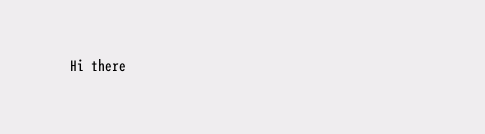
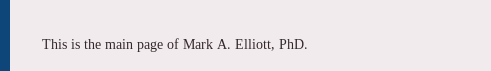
[70,59,126,72] Hi there -> [42,38,308,52] This is the main page of Mark A. Elliott, PhD.

